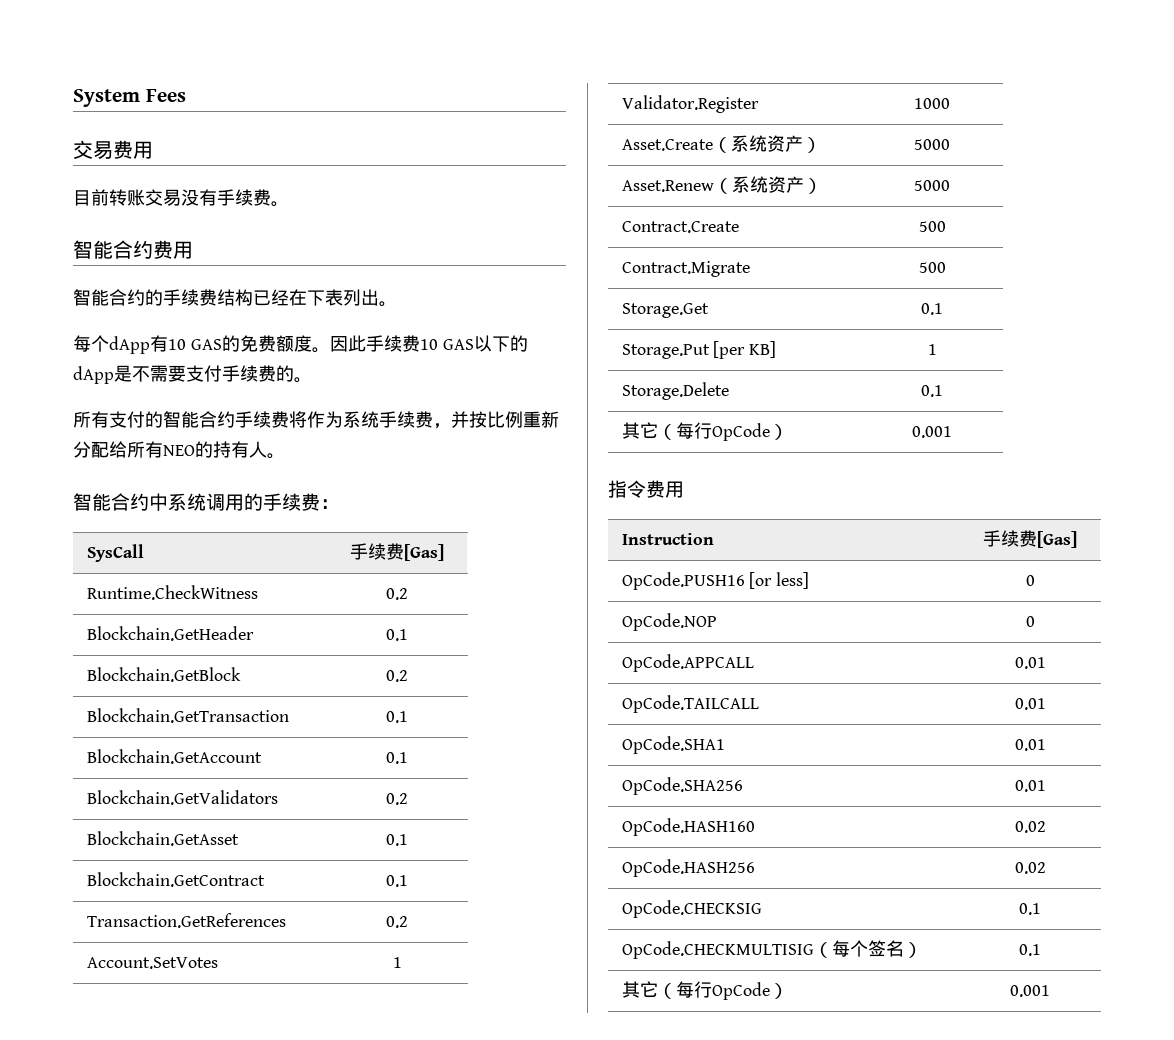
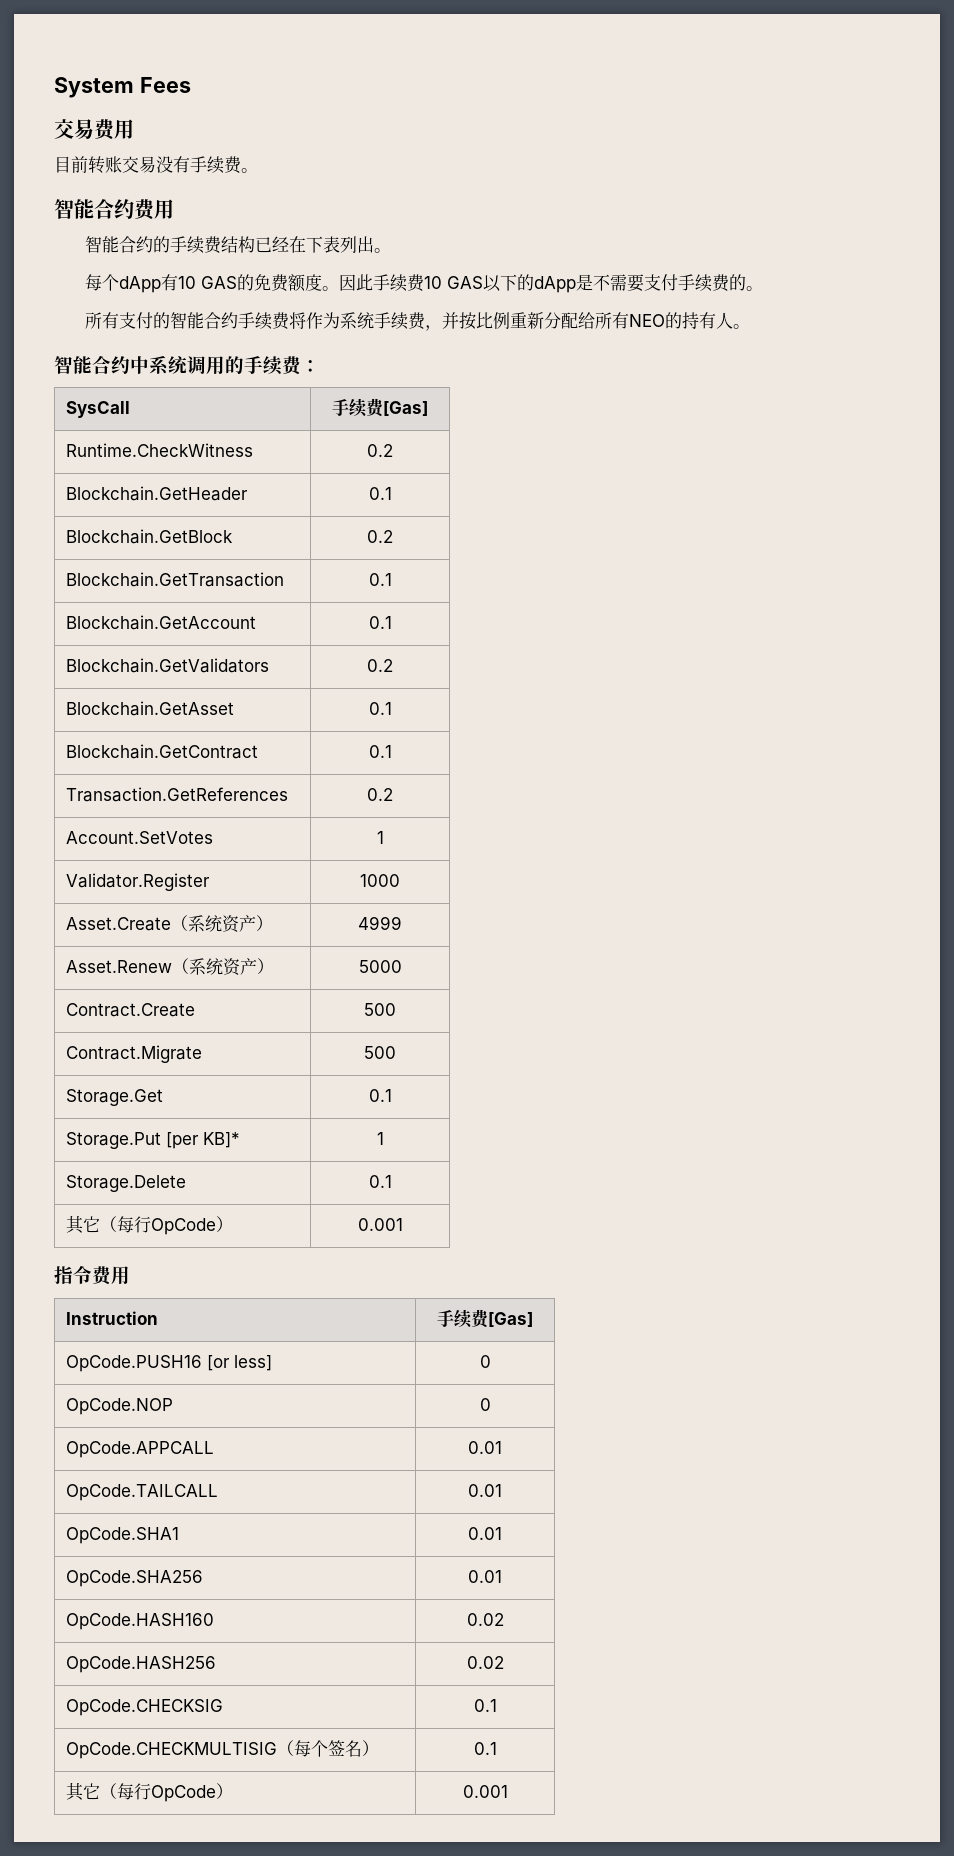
[914,139,950,150] 5000 -> [358,916,402,930] 4999
[749,341,777,358] KB] -> [202,1132,240,1148] KB]*

